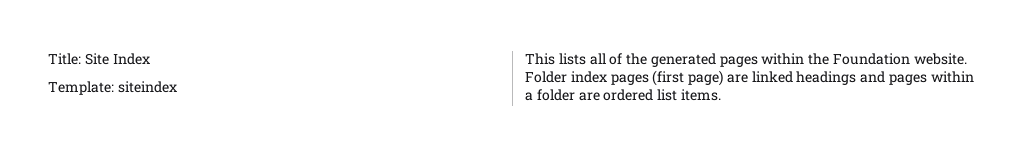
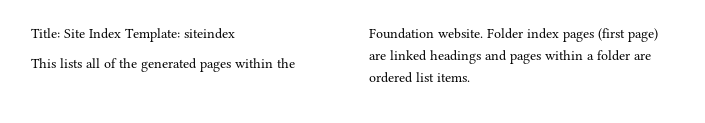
(150, 59) // -> (121, 33) none

